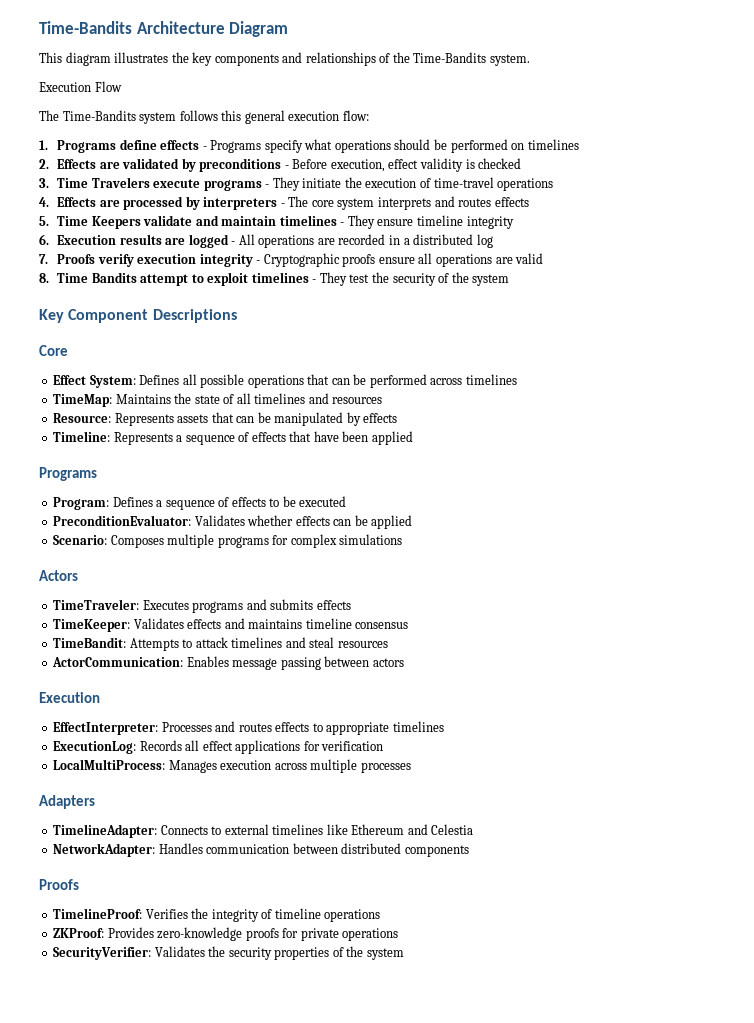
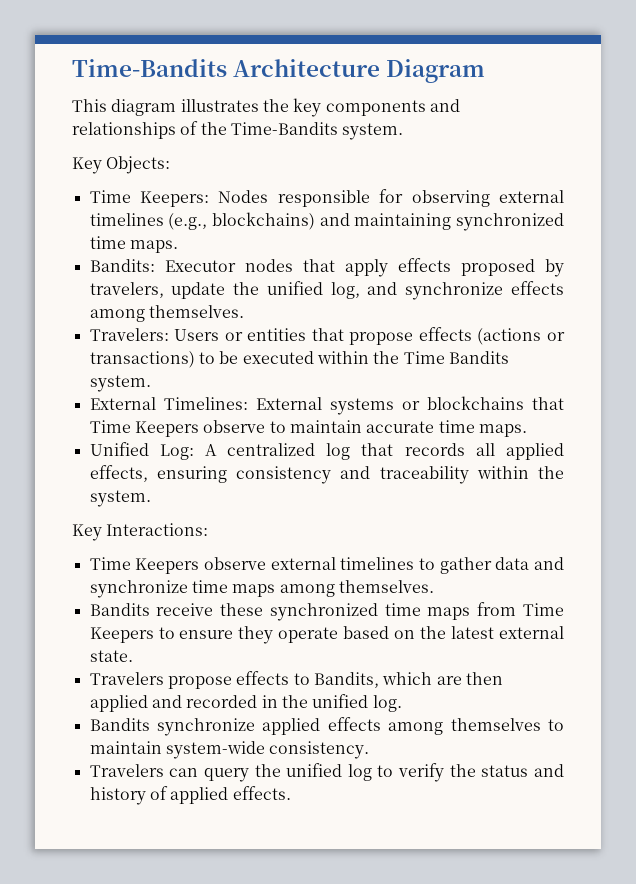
[39,81,122,92] [39,110,369,124] [39,139,579,153] [39,158,522,172] [39,177,554,191] [39,196,529,210] [39,215,514,229] [39,234,493,248] [39,253,544,267] [39,272,510,286] [39,309,237,323] [39,345,68,356] [53,374,517,388] [53,393,383,407] [53,412,398,426] [53,431,413,445] [39,467,97,481] [53,496,347,510] [53,515,413,529] [53,534,403,548] [39,570,78,581] [53,599,351,613] [53,618,409,632] [53,637,388,651] [52,656,404,670] [39,692,100,703] [53,721,444,735] [53,740,384,754] [53,759,411,773] [39,795,95,809] [53,824,474,838] [53,843,469,857] [39,879,79,890] [53,908,381,922] [53,927,399,941] [53,946,404,960] Execution Flow // The Time-Bandits system follows this general execution flow: // 1. Programs define effects - Programs specify what operations should be performed on timelines // 2. Effects are validated by preconditions - Before execution, effect validity is checked // 3. Time Travelers execute programs - They initiate the execution of time-travel operations // 4. Effects are processed by interpreters - The core system interprets and routes effects // 5. Time Keepers validate and maintain timelines - They ensure timeline integrity // 6. Execution results are logged - All operations are recorded in a distributed log // 7. Proofs verify execution integrity - Cryptographic proofs ensure all operations are valid // 8. Time Bandits attempt to exploit timelines - They test the security of the system // Key Component Descriptions // Core // Effect System: Defines all possible operations that can be performed across timelines // TimeMap: Maintains the state of all timelines and resources // Resource: Represents assets that can be manipulated by effects // Timeline: Represents a sequence of effects that have been applied // Programs // Program: Defines a sequence of effects to be executed // PreconditionEvaluator: Validates whether effects can be applied // Scenario: Composes multiple programs for complex simulations // Actors // TimeTraveler: Executes programs and submits effects // TimeKeeper: Validates effects and maintains timeline consensus // TimeBandit: Attempts to attack timelines and steal resources // ActorCommunication: Enables message passing between actors // Execution // EffectInterpreter: Processes and routes effects to appropriate timelines // ExecutionLog: Records all effect applications for verification // LocalMultiProcess: Manages execution across multiple processes // Adapters // TimelineAdapter: Connects to external timelines like Ethereum and Celestia // NetworkAdapter: Handles communication between distributed components // Proofs // TimelineProof: Verifies the integrity of timeline operations // ZKProof: Provides zero-knowledge proofs for private operations // SecurityVerifier: Validates the security properties of the system -> [72,156,171,174] [89,189,564,207] [89,212,564,231] [89,236,178,253] [89,258,564,277] [89,281,564,300] [89,305,244,322] [89,327,565,345] [89,351,509,368] [89,375,151,392] [89,396,564,415] [89,420,527,437] [89,442,564,460] [89,465,564,484] [89,490,151,507] [72,523,209,541] [89,557,564,574] [89,580,434,598] [89,602,564,621] [89,626,564,644] [89,650,133,662] [89,671,503,689] [89,694,402,712] [89,717,564,736] [89,741,370,759] [89,763,564,782] [89,786,291,805] Key Objects: // Time Keepers: Nodes responsible for observing external timelines (e.g., blockchains) and maintaining synchronized time maps. // Bandits: Executor nodes that apply effects proposed by travelers, update the unified log, and synchronize effects among themselves. // Travelers: Users or entities that propose effects (actions or transactions) to be executed within the Time Bandits system. // External Timelines: External systems or blockchains that Time Keepers observe to maintain accurate time maps. // Unified Log: A centralized log that records all applied effects, ensuring consistency and traceability within the system. // Key Interactions: // Time Keepers observe external timelines to gather data and synchronize time maps among themselves. // Bandits receive these synchronized time maps from Time Keepers to ensure they operate based on the latest external state. // Travelers propose effects to Bandits, which are then applied and recorded in the unified log. // Bandits synchronize applied effects among themselves to maintain system-wide consistency. // Travelers can query the unified log to verify the status and history of applied effects.

